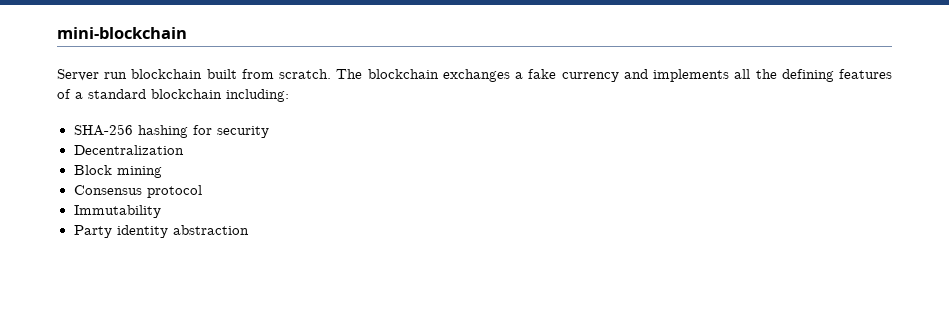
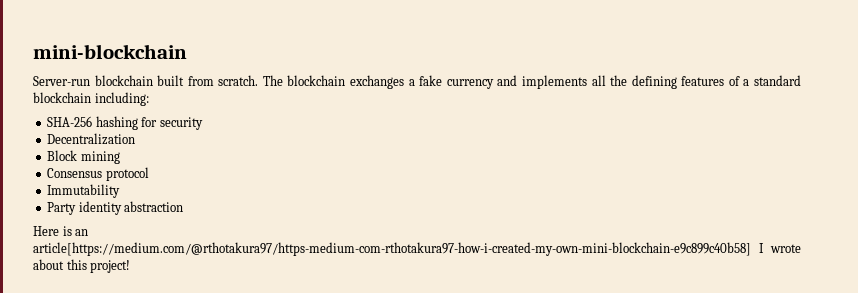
[57,69,128,81] Server run -> [33,76,90,86] Server-run
(249, 230) none -> [33,226,89,236] [33,242,801,256] [33,259,131,273] // Here is an article[https://medium.com/@rthotakura97/https-medium-com-rthotakura97-how-i-created-my-own-mini-blockchain-e9c899c40b58] I wrote about this project!

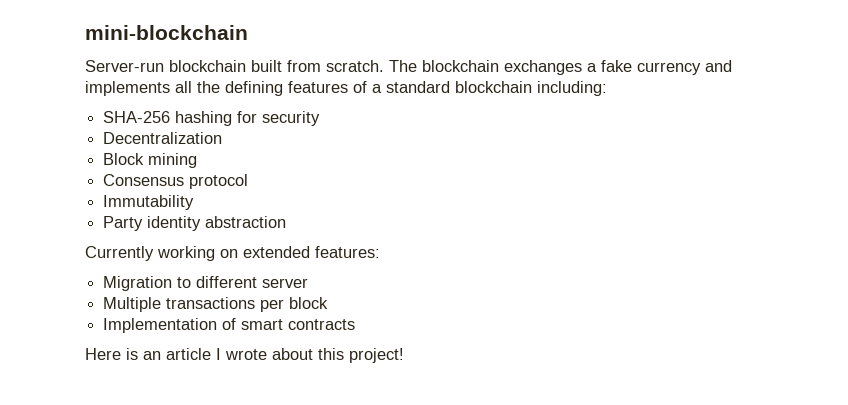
(184, 206) none -> [85,246,380,261] [103,276,309,291] [103,297,329,312] [103,318,356,333] // Currently working on extended features: // Migration to different server // Multiple transactions per block // Implementation of smart contracts
[33,242,751,256] article[https://medium.com/@rthotakura97/https-medium-com-rthotakura97-how-i-created-my-own-mini-blockchain-e9c899c40b58] -> [166,348,211,360] article

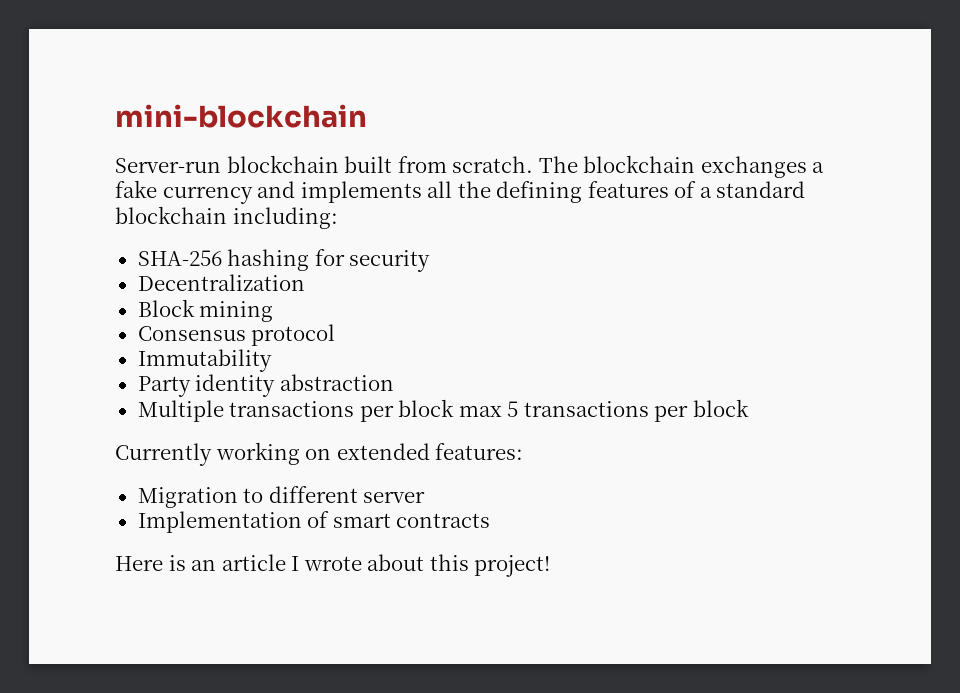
(287, 222) none -> [137,399,749,422] // Multiple transactions per block max 5 transactions per block
[103,297,329,312] // Multiple transactions per block -> (426, 497) none

